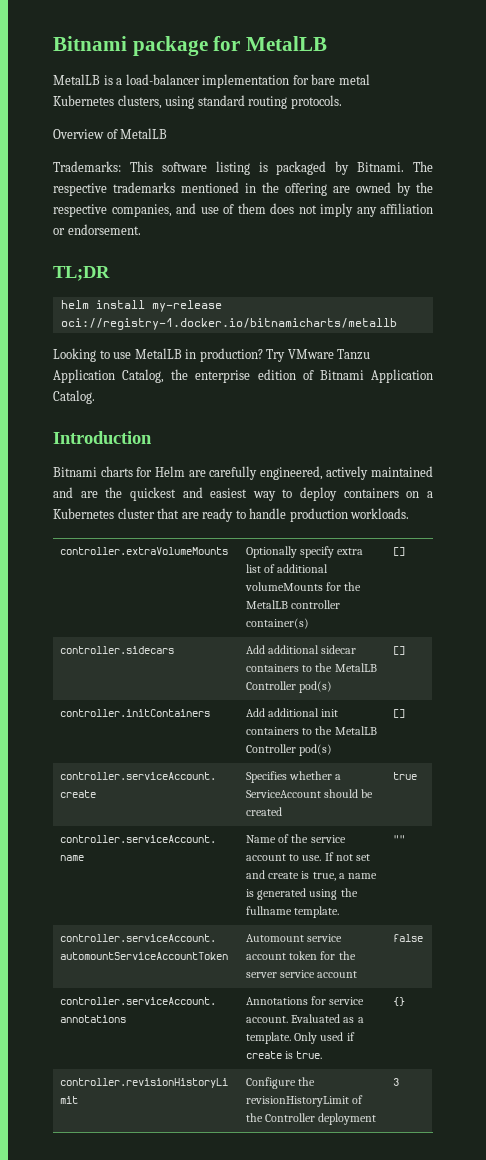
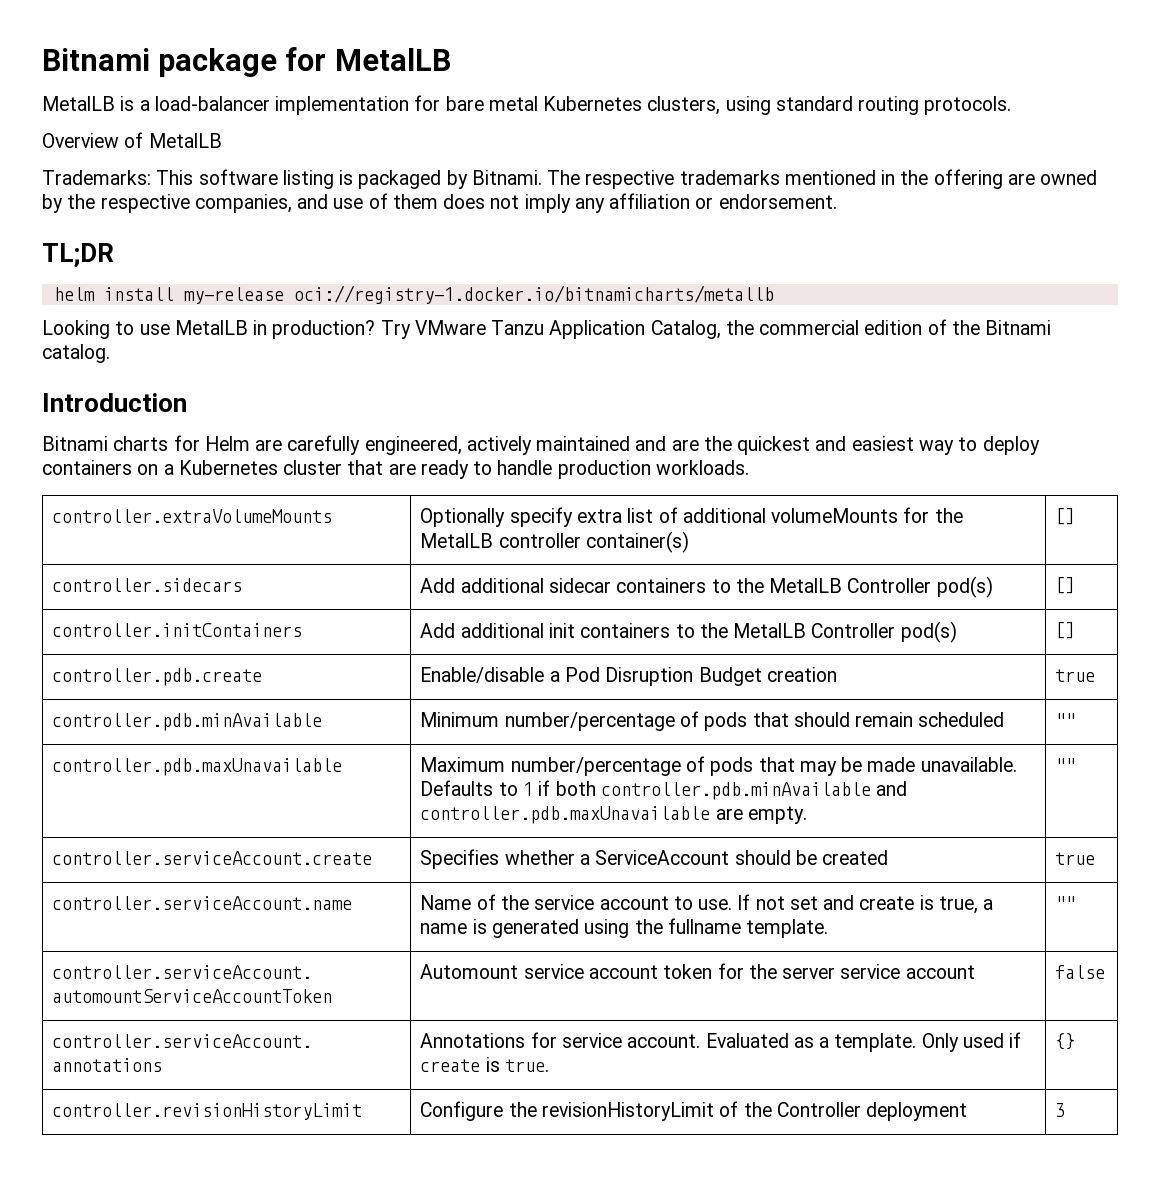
[195,370,251,383] enterprise -> [759,320,860,335] commercial
[319,369,433,383] [53,390,95,404] Bitnami Application Catalog. -> [951,320,1052,335] [42,344,110,363] the Bitnami catalog.
(406, 713) none -> [52,668,263,686] [420,667,837,686] [1055,669,1096,682] [52,713,323,731] [420,711,1005,731] [1055,713,1076,727] [52,758,343,776] [420,756,1017,776] [420,780,908,800] [420,806,807,824] [1055,758,1076,772] // controller.pdb.create | Enable/disable a Pod Disruption Budget creation | true // controller.pdb.minAvailable | Minimum number/percentage of pods that should remain scheduled | "" // controller.pdb.maxUnavailable | Maximum number/percentage of pods that may be made unavailable. Defaults to 1 if both controller.pdb.minAvailable and controller.pdb.maxUnavailable are empty. | ""

